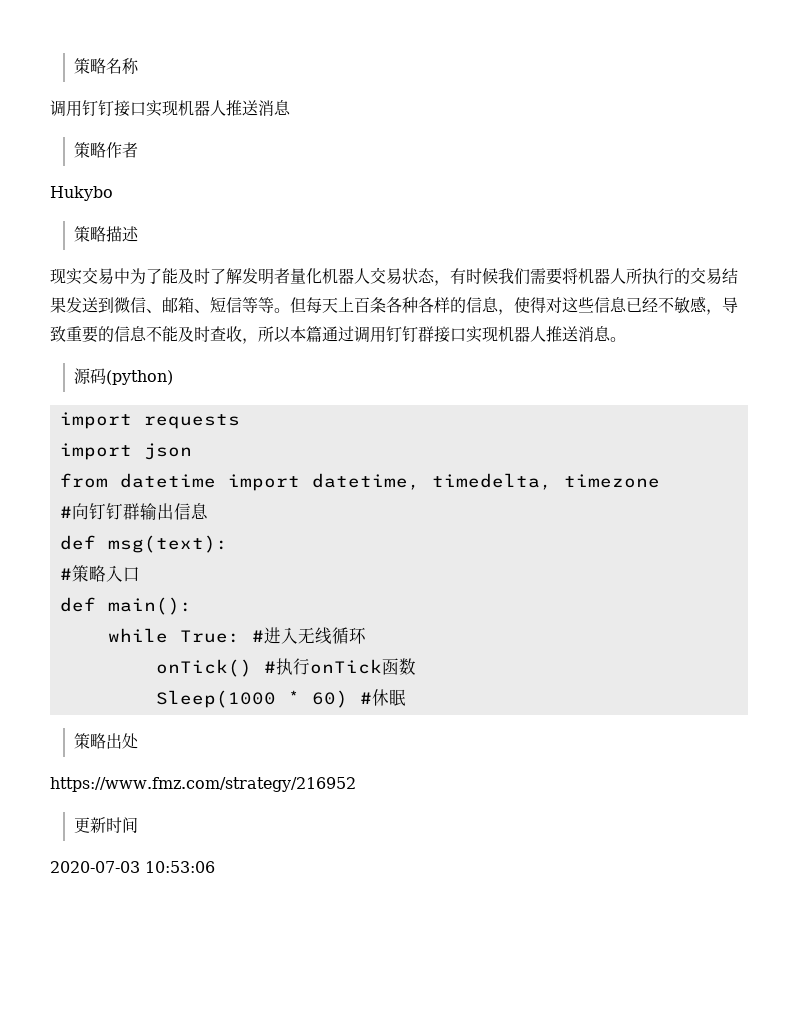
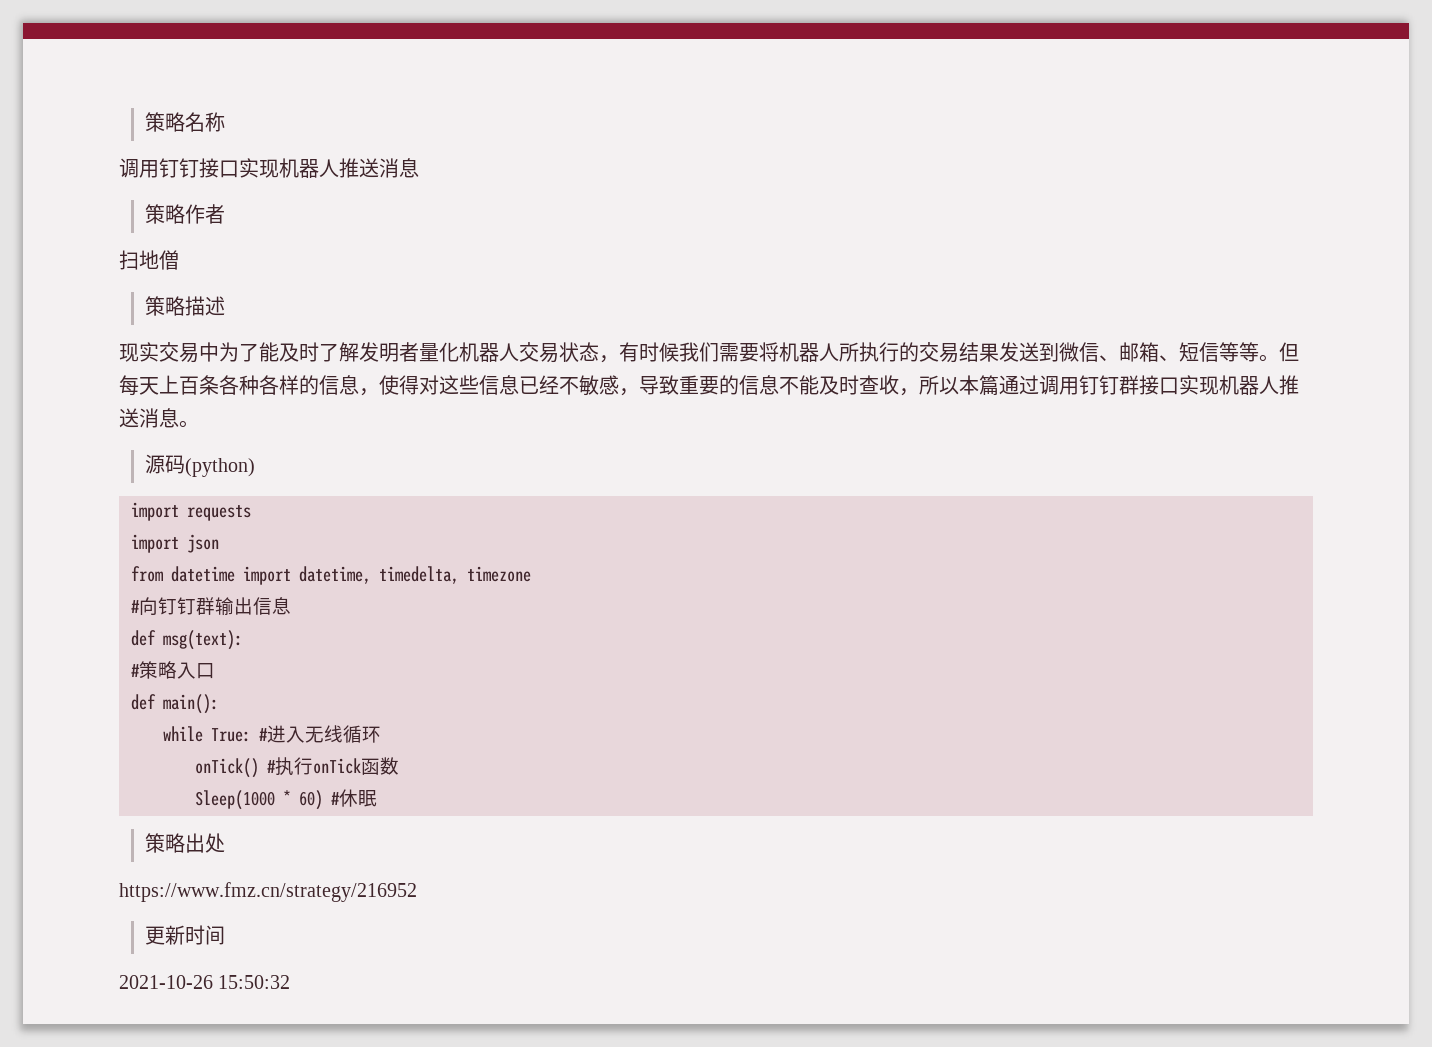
[50,186,113,201] Hukybo -> [119,250,179,270] 扫地僧
[50,777,356,792] https://www.fmz.com/strategy/216952 -> [119,882,417,902] https://www.fmz.cn/strategy/216952
[50,861,215,873] 2020-07-03 10:53:06 -> [119,975,291,989] 2021-10-26 15:50:32

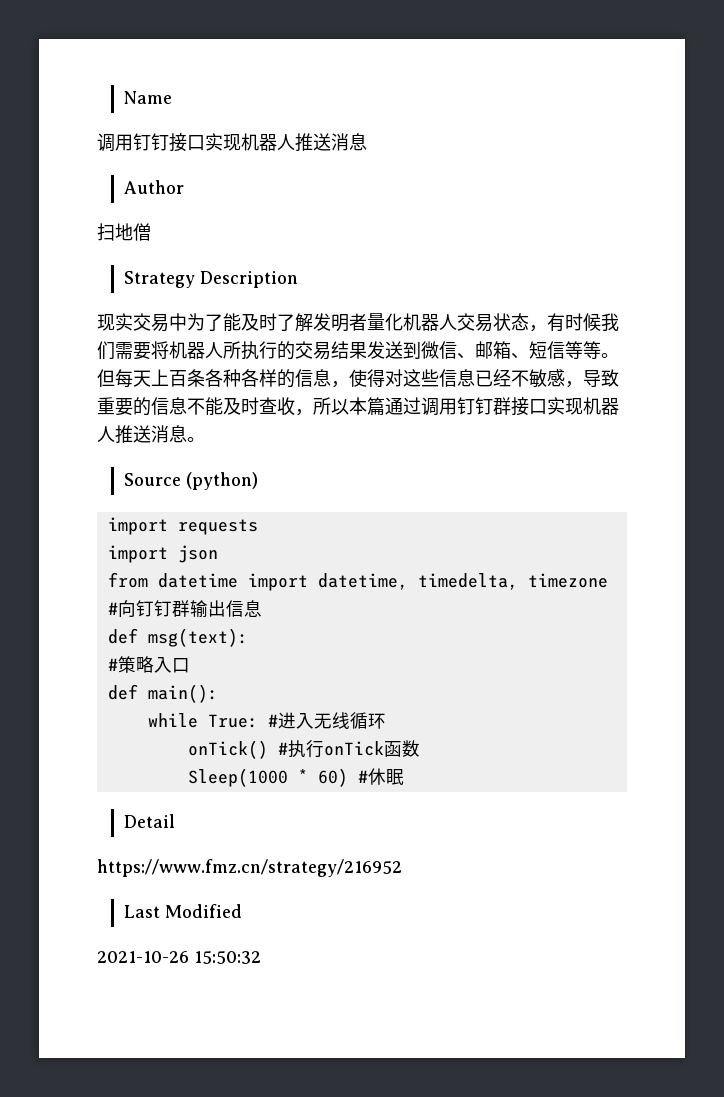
[144,112,225,132] 策略名称 -> [123,91,172,104] Name
[144,204,225,224] 策略作者 -> [123,180,184,194] Author
[144,296,225,316] 策略描述 -> [123,271,298,288] Strategy Description
[144,454,185,474] 源码 -> [123,473,181,486] Source
[144,833,225,853] 策略出处 -> [123,814,175,828] Detail
[144,925,225,945] 更新时间 -> [123,904,242,918] Last Modified

